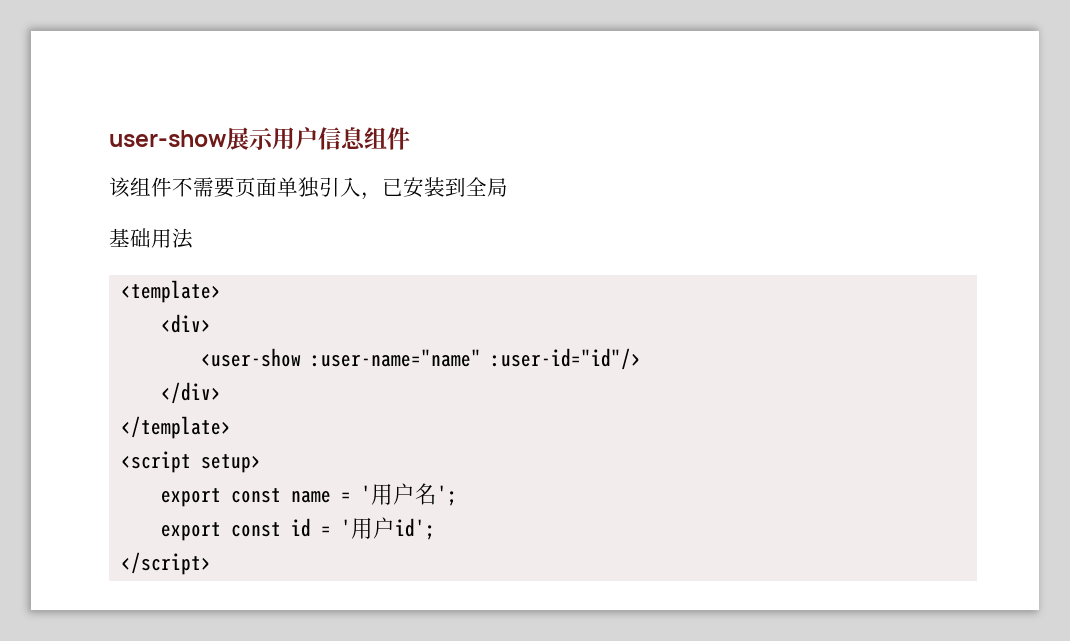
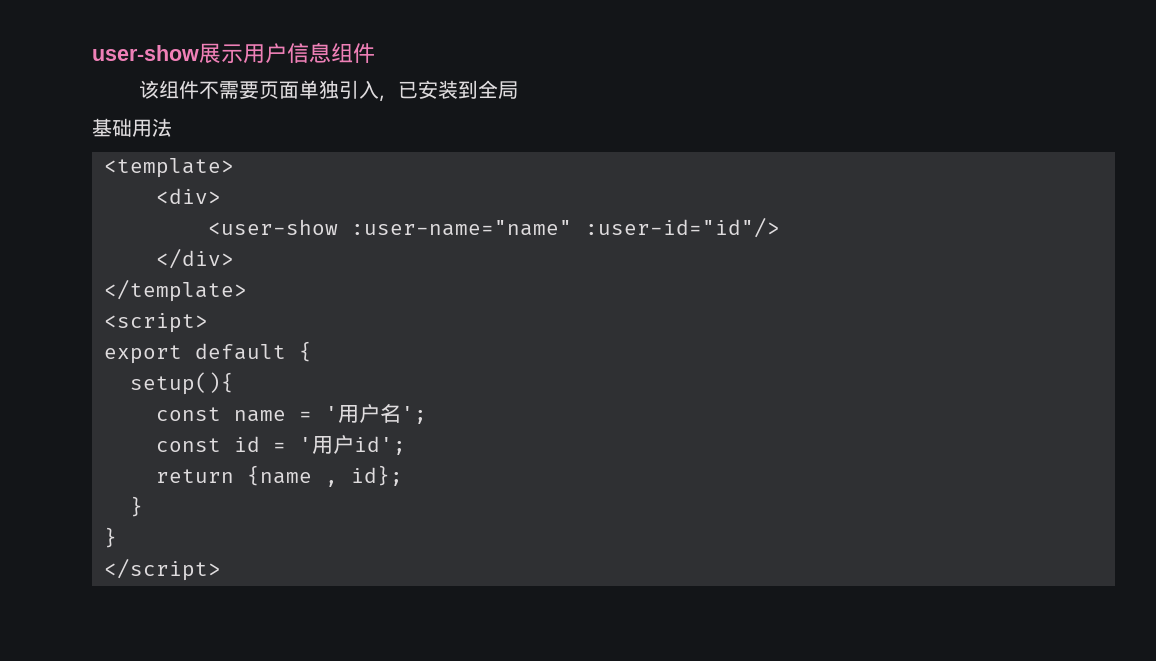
[121,451,262,473] [161,488,222,507] <script setup> // export -> [104,313,208,333] [104,341,312,364] [130,372,234,395] <script> // export default { // setup(){ //
[161,522,222,541] export -> (427, 415) none
(436, 529) none -> [156,465,403,487] [130,496,143,517] [104,527,117,548] // return {name , id}; // } // }

